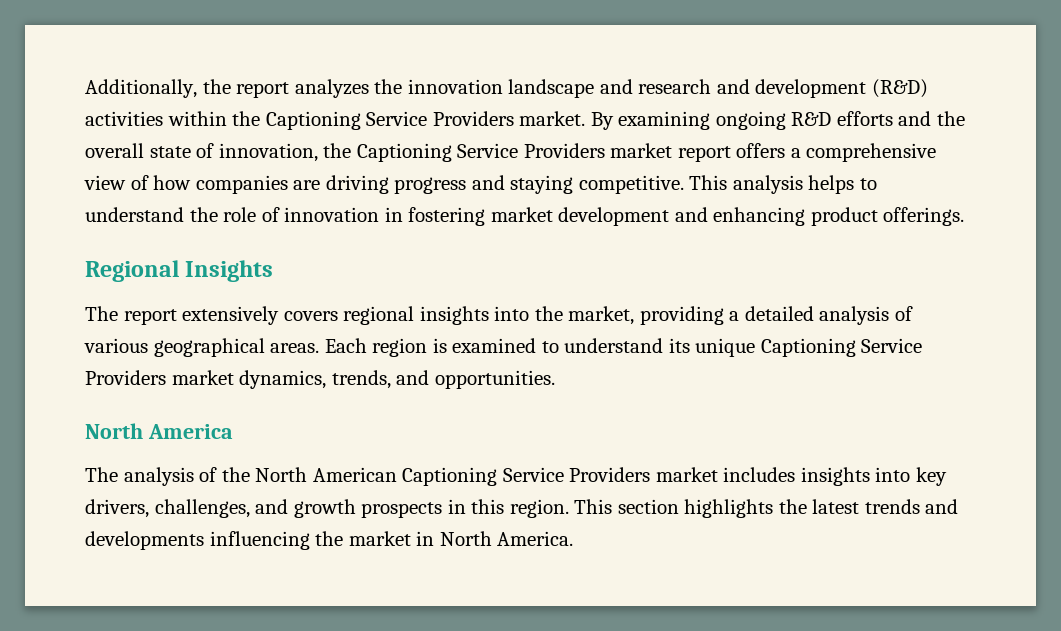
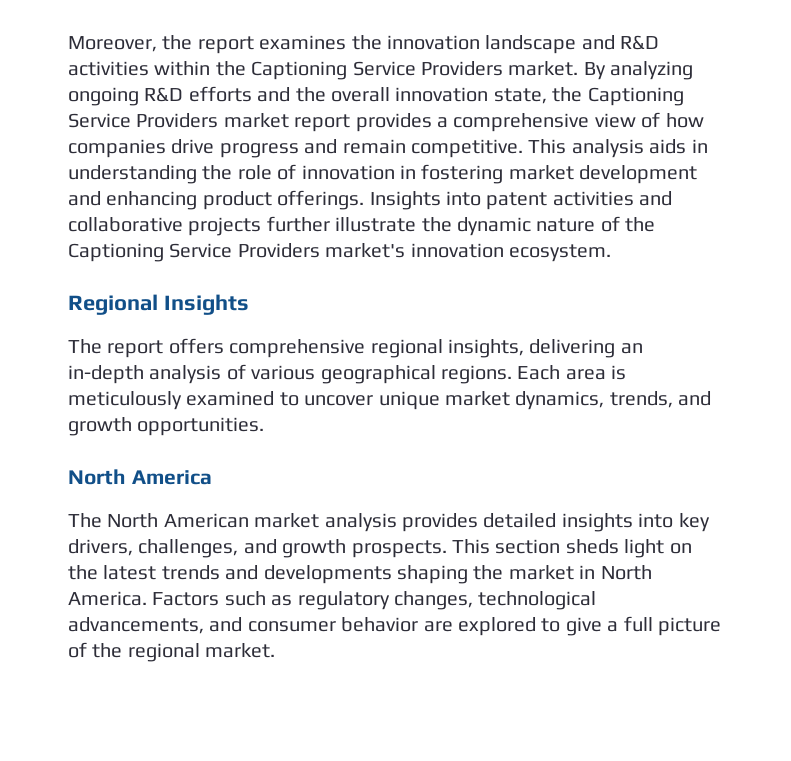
[85,79,197,98] Additionally, -> [68,36,157,52] Moreover,
[294,79,369,98] analyzes -> [259,35,347,50] examines
[638,79,928,98] research and development (R&D) -> [620,35,660,50] R&D
[618,111,711,130] examining -> [610,61,694,80] analyzing
[149,143,318,162] state of innovation, -> [395,87,547,104] innovation state,
[736,143,786,158] offers -> [355,113,432,132] provides
[293,175,389,194] are driving -> [171,139,215,154] drive
[510,175,574,194] staying -> [342,139,406,154] remain
[808,175,877,194] [85,207,184,222] helps to understand -> [649,139,708,154] [68,165,197,184] aids in understanding
[85,260,274,282] [85,306,913,325] [84,338,923,357] [85,370,166,385] // Regional Insights // The report extensively covers regional insights into the market, providing a detailed analysis of various geographical areas. Each region is examined to understand its unique Captioning Service Providers -> [369,191,673,210] [68,216,656,236] [68,243,611,262] [68,294,249,315] [68,338,643,358] [68,364,627,384] [68,391,440,410] Insights into patent activities and collaborative projects further illustrate the dynamic nature of the Captioning Service Providers market's innovation ecosystem. // Regional Insights // The report offers comprehensive regional insights, delivering an in-depth analysis of various geographical regions. Each area is meticulously examined to uncover unique
(430, 377) none -> [68,417,132,436] growth
[123,467,796,486] analysis of the North American Captioning Service Providers market includes -> [107,513,557,532] North American market analysis provides detailed
[361,499,774,518] prospects in this region. This section highlights -> [351,539,692,558] prospects. This section sheds light on
[209,531,310,550] influencing -> [397,565,468,584] shaping
(574, 538) none -> [152,591,597,610] [68,616,721,636] [68,642,276,662] Factors such as regulatory changes, technological advancements, and consumer behavior are explored to give a full picture of the regional market.

